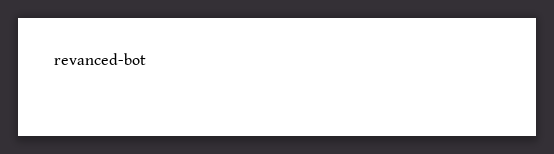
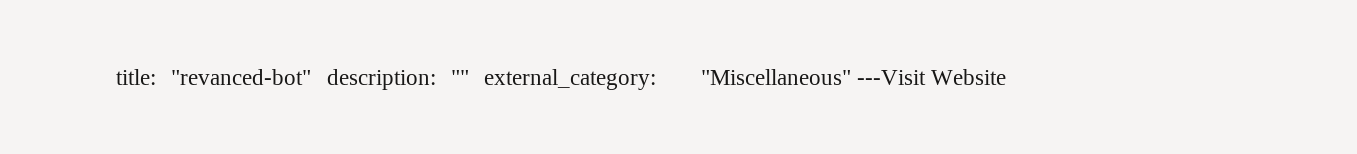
[54,53,146,65] revanced-bot -> [116,69,1007,90] title: "revanced-bot" description: "" external_category: "Miscellaneous" ---Visit Website

